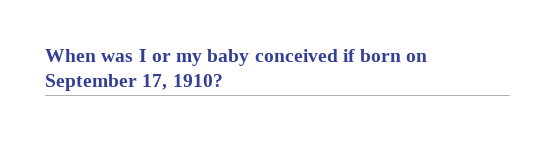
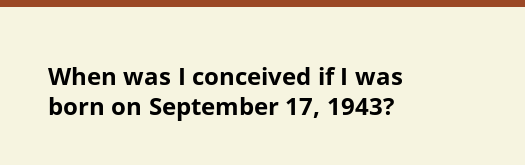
[151,49,355,66] or my baby conceived if -> [192,67,403,85] conceived if I was
[172,74,223,87] 1910? -> [326,98,394,115] 1943?

